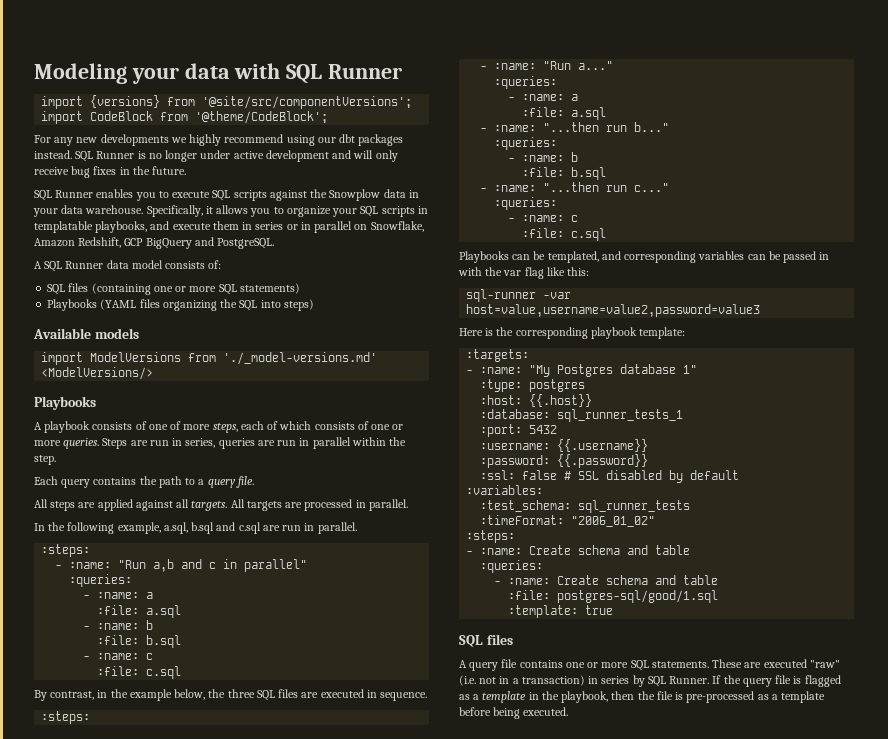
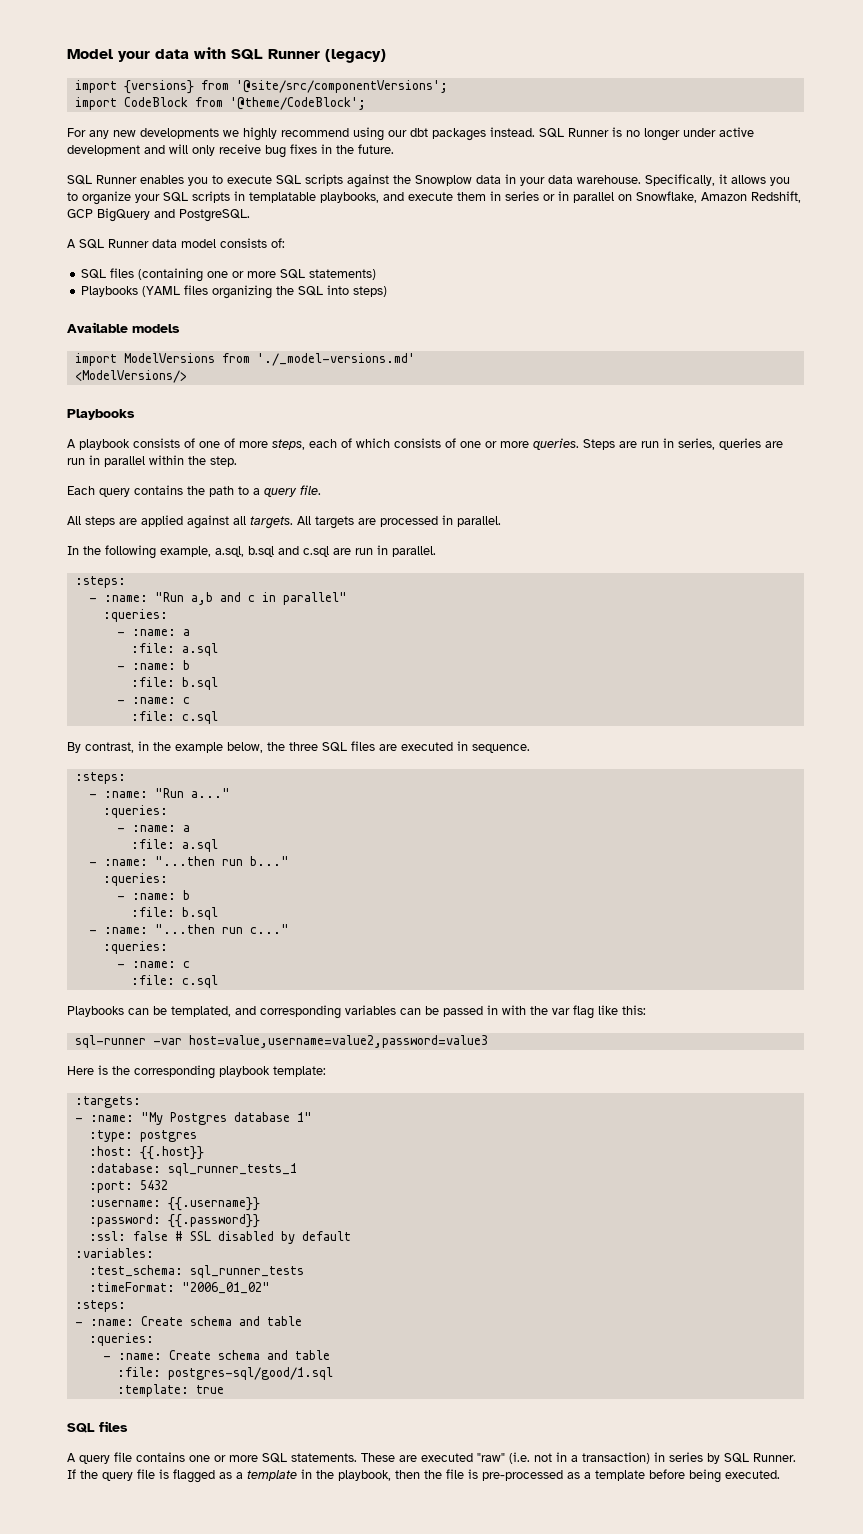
[34,63,127,84] Modeling -> [67,49,113,59] Model
(403, 71) none -> [325,49,386,63] (legacy)

